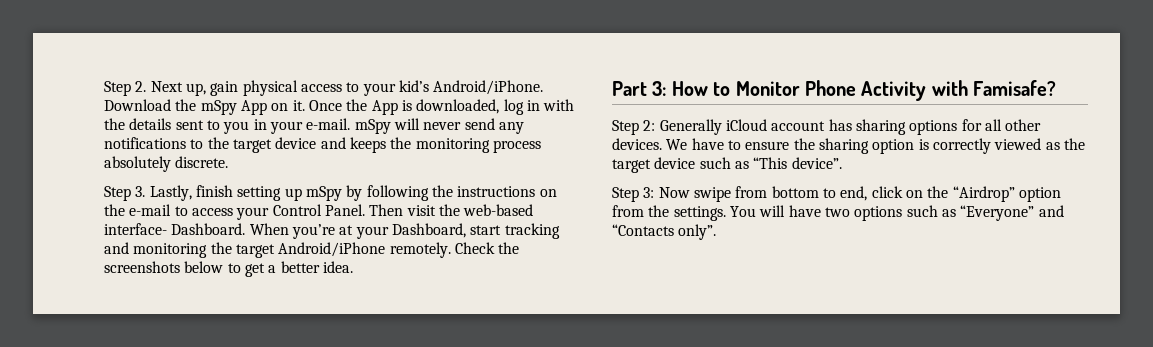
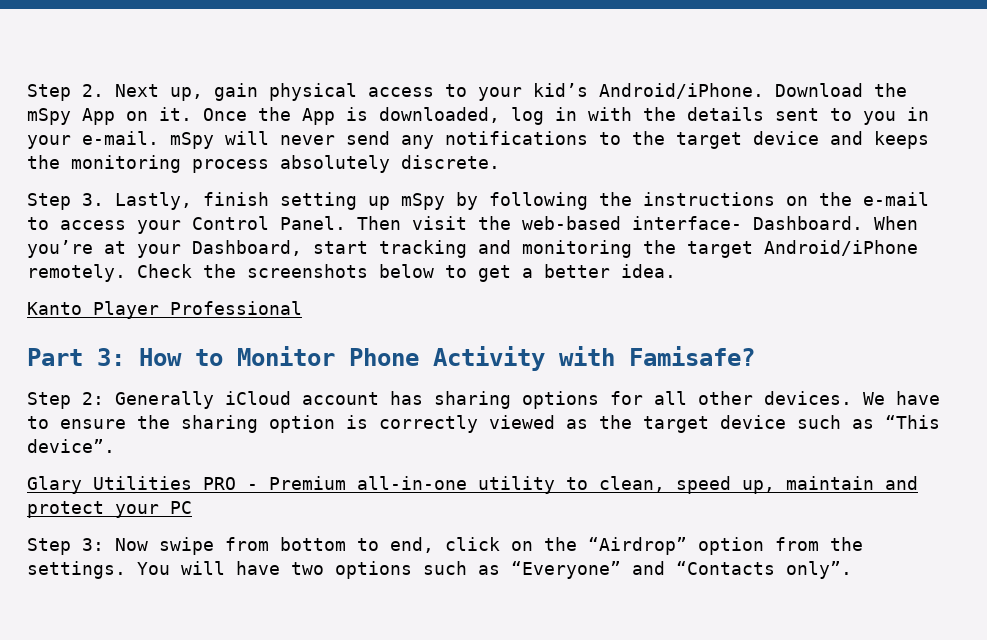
(353, 267) none -> [27,301,302,319] // Kanto Player Professional
(842, 163) none -> [27,476,918,494] [27,501,192,518] // Glary Utilities PRO - Premium all-in-one utility to clean, speed up, maintain and protect your PC

